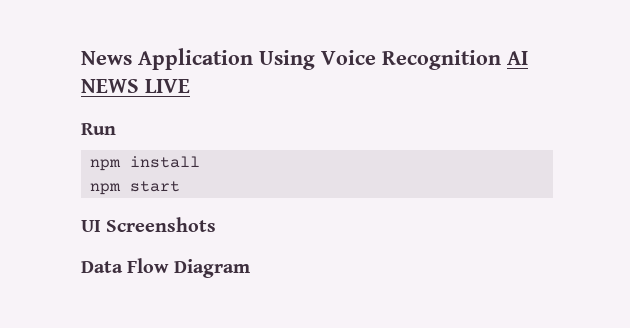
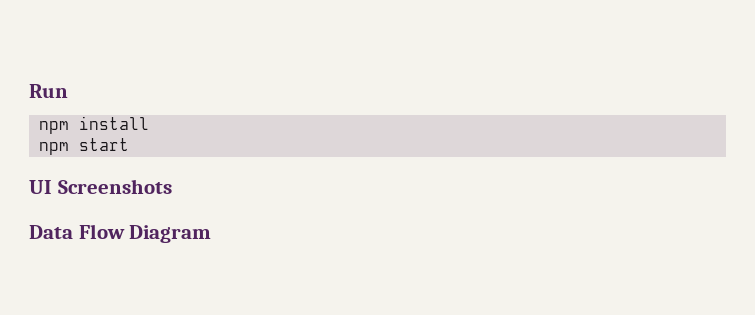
[81,48,528,70] [81,79,190,93] News Application Using Voice Recognition AI NEWS LIVE // -> (29, 91) none

